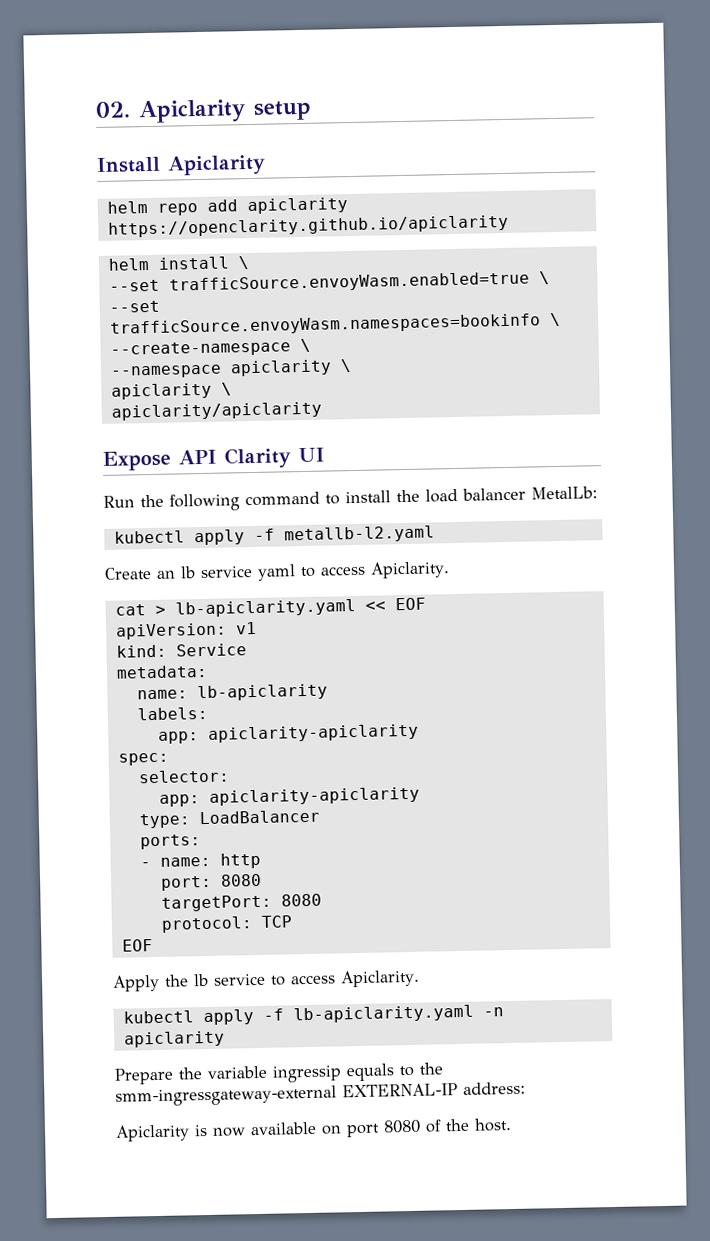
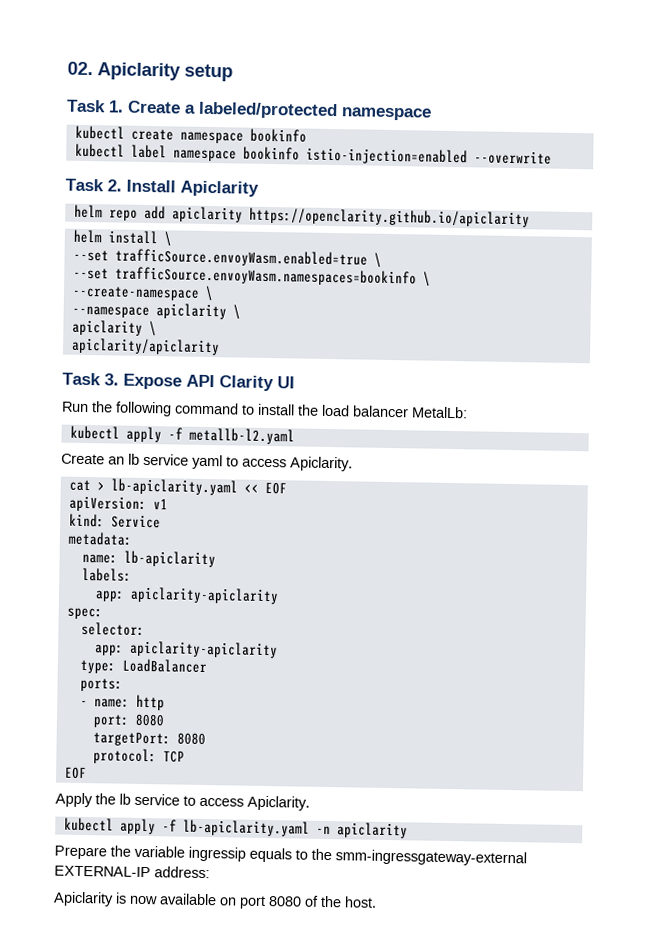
(312, 110) none -> [66,99,432,121] [74,125,307,144] [74,143,552,166] [65,178,122,192] Task 1. Create a labeled/protected namespace // kubectl create namespace bookinfo // kubectl label namespace bookinfo istio-injection=enabled --overwrite // Task 2.
(322, 411) none -> [62,372,119,386] Task 3.

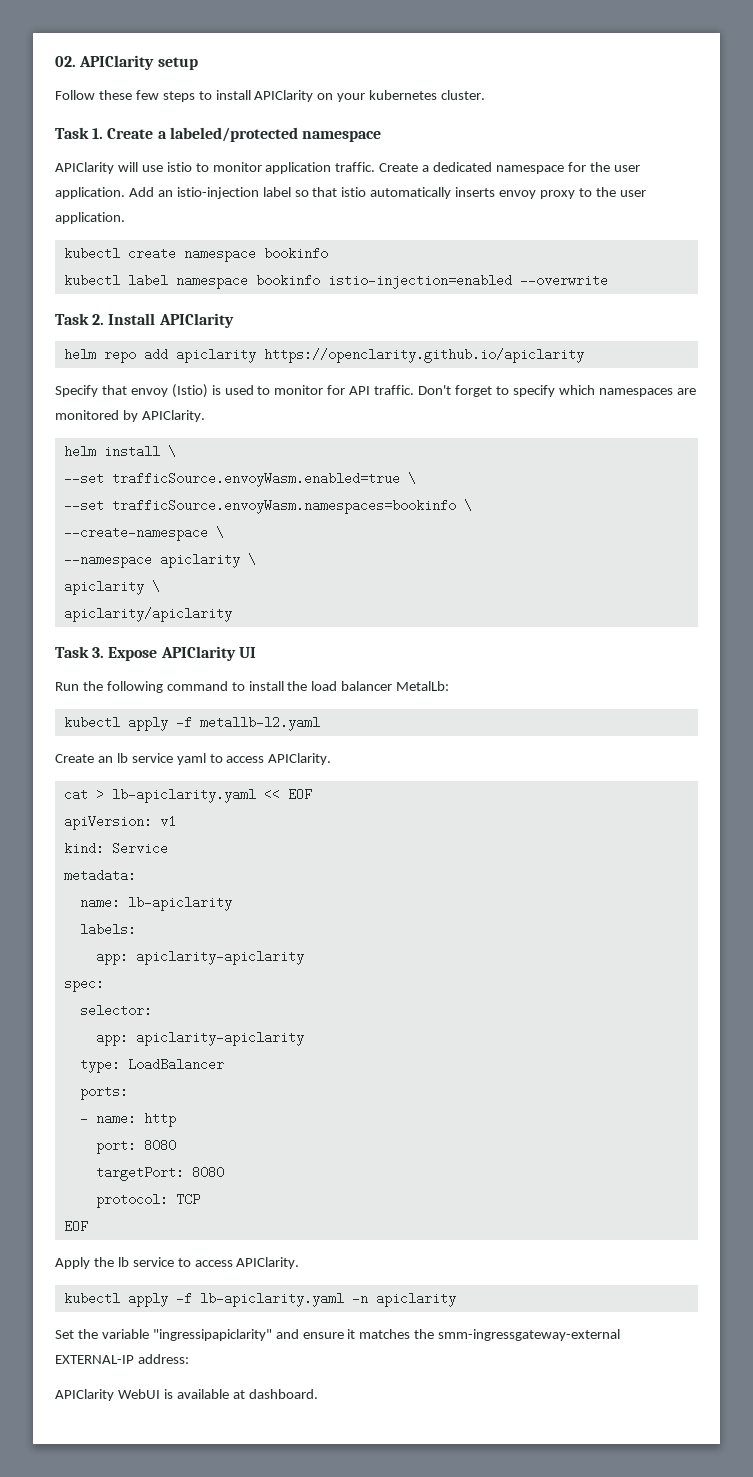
[97,62,181,81] Apiclarity -> [79,55,155,70] APIClarity
(233, 72) none -> [55,90,486,102] // Follow these few steps to install APIClarity on your kubernetes cluster.
(432, 114) none -> [55,162,640,174] [55,187,646,199] [55,212,125,224] // APIClarity will use istio to monitor application traffic. Create a dedicated namespace for the user application. Add an istio-injection label so that istio automatically inserts envoy proxy to the user application.
[180,180,259,197] Apiclarity -> [158,313,234,328] APIClarity
(530, 217) none -> [55,384,696,398] [55,410,205,422] // Specify that envoy (Istio) is used to monitor for API traffic. Don't forget to specify which namespaces are monitored by APIClarity.
[186,374,274,392] API Clarity -> [160,646,236,661] APIClarity
[290,456,353,472] Apiclarity. -> [268,753,332,765] APIClarity.
[247,795,310,811] Apiclarity. -> [236,1257,300,1269] APIClarity.
[54,845,107,860] Prepare -> [55,1330,74,1339] Set
[188,846,308,863] ingressip equals to -> [152,1329,411,1341] "ingressipapiclarity" and ensure it matches
[53,891,377,910] Apiclarity is now available on port 8080 of the host. -> [55,1389,318,1401] APIClarity WebUI is available at dashboard.

